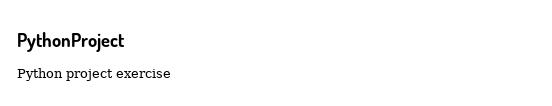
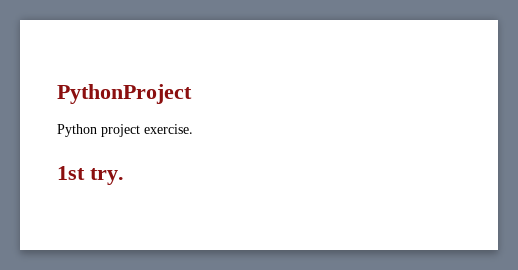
[116,69,171,78] exercise -> [144,124,193,134] [57,166,124,185] exercise. // 1st try.

